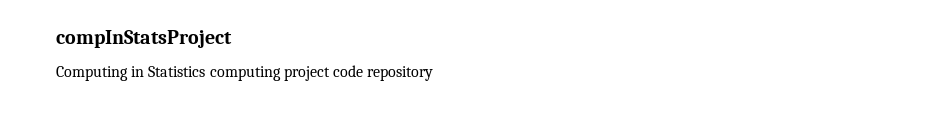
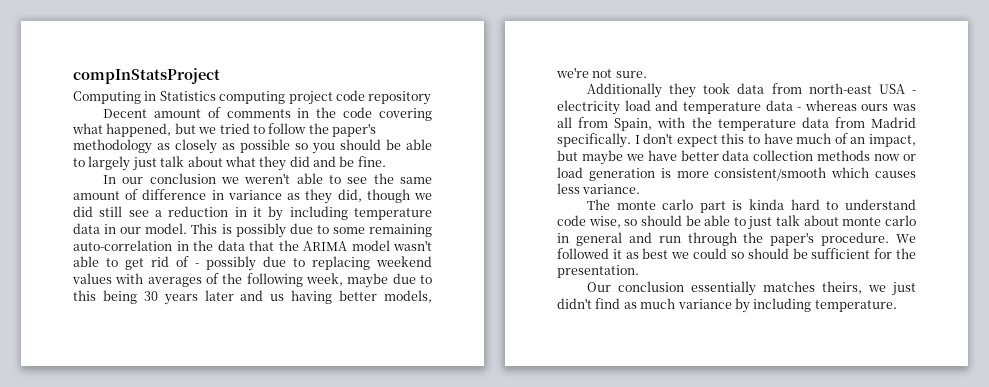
(434, 73) none -> [102,107,432,121] [72,123,376,137] [73,139,432,154] [73,156,386,171] [102,173,432,184] [73,189,433,204] [73,206,432,221] [73,223,432,238] [73,240,432,251] [73,256,432,271] [72,273,432,288] [73,290,432,305] [556,67,647,78] [586,83,916,98] [557,100,916,115] [557,117,916,131] [557,133,916,148] [557,150,916,165] [557,167,916,181] [557,183,641,194] [586,199,916,213] [557,215,916,230] [557,232,916,246] [557,248,916,259] [557,265,639,278] [586,281,916,296] [557,298,897,313] // Decent amount of comments in the code covering what happened, but we tried to follow the paper's methodology as closely as possible so you should be able to largely just talk about what they did and be fine. // In our conclusion we weren't able to see the same amount of difference in variance as they did, though we did still see a reduction in it by including temperature data in our model. This is possibly due to some remaining auto-correlation in the data that the ARIMA model wasn't able to get rid of - possibly due to replacing weekend values with averages of the following week, maybe due to this being 30 years later and us having better models, we're not sure. // Additionally they took data from north-east USA - electricity load and temperature data - whereas ours was all from Spain, with the temperature data from Madrid specifically. I don't expect this to have much of an impact, but maybe we have better data collection methods now or load generation is more consistent/smooth which causes less variance. // The monte carlo part is kinda hard to understand code wise, so should be able to just talk about monte carlo in general and run through the paper's procedure. We followed it as best we could so should be sufficient for the presentation. // Our conclusion essentially matches theirs, we just didn't find as much variance by including temperature.

